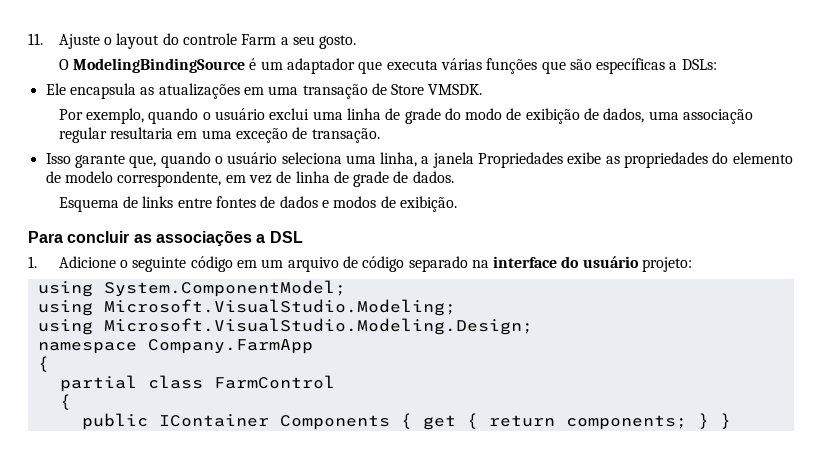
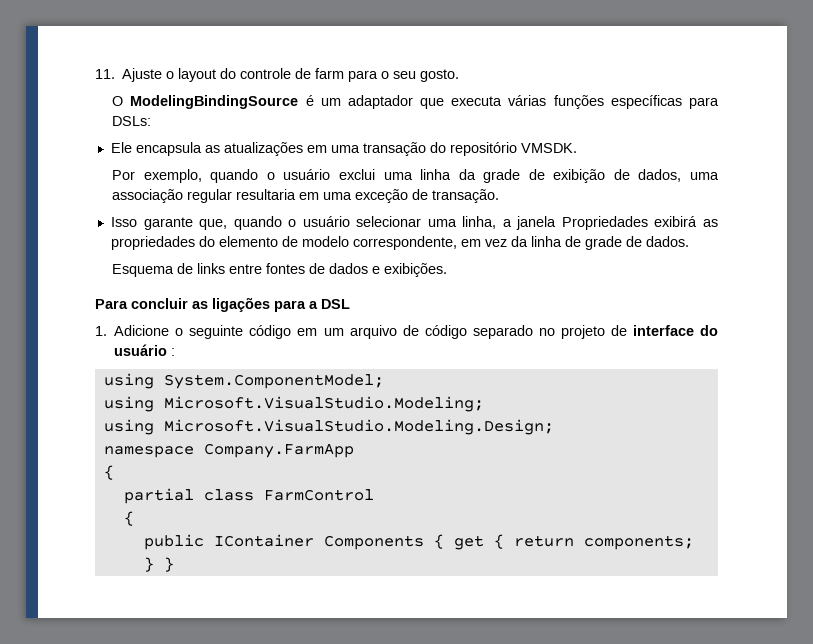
[241,34,289,45] Farm a -> [295,68,390,82] de farm para o
[541,58,678,74] que são específicas a -> [610,95,719,109] específicas para
[371,83,425,95] de Store -> [429,142,517,156] do repositório
[385,108,503,124] de grade do modo -> [458,169,521,183] da grade
[281,152,342,164] seleciona -> [356,216,422,227] selecionar
[567,152,602,164] exibe -> [654,216,698,227] exibirá
[276,171,292,183] de -> [510,236,528,247] da
[333,196,457,212] modos de exibição. -> [384,263,448,277] exibições.
[155,230,252,246] associações -> [212,297,306,312] ligações para
[471,260,489,268] na -> [538,325,627,339] no projeto de
[642,257,693,272] projeto: -> [171,348,176,356] :

